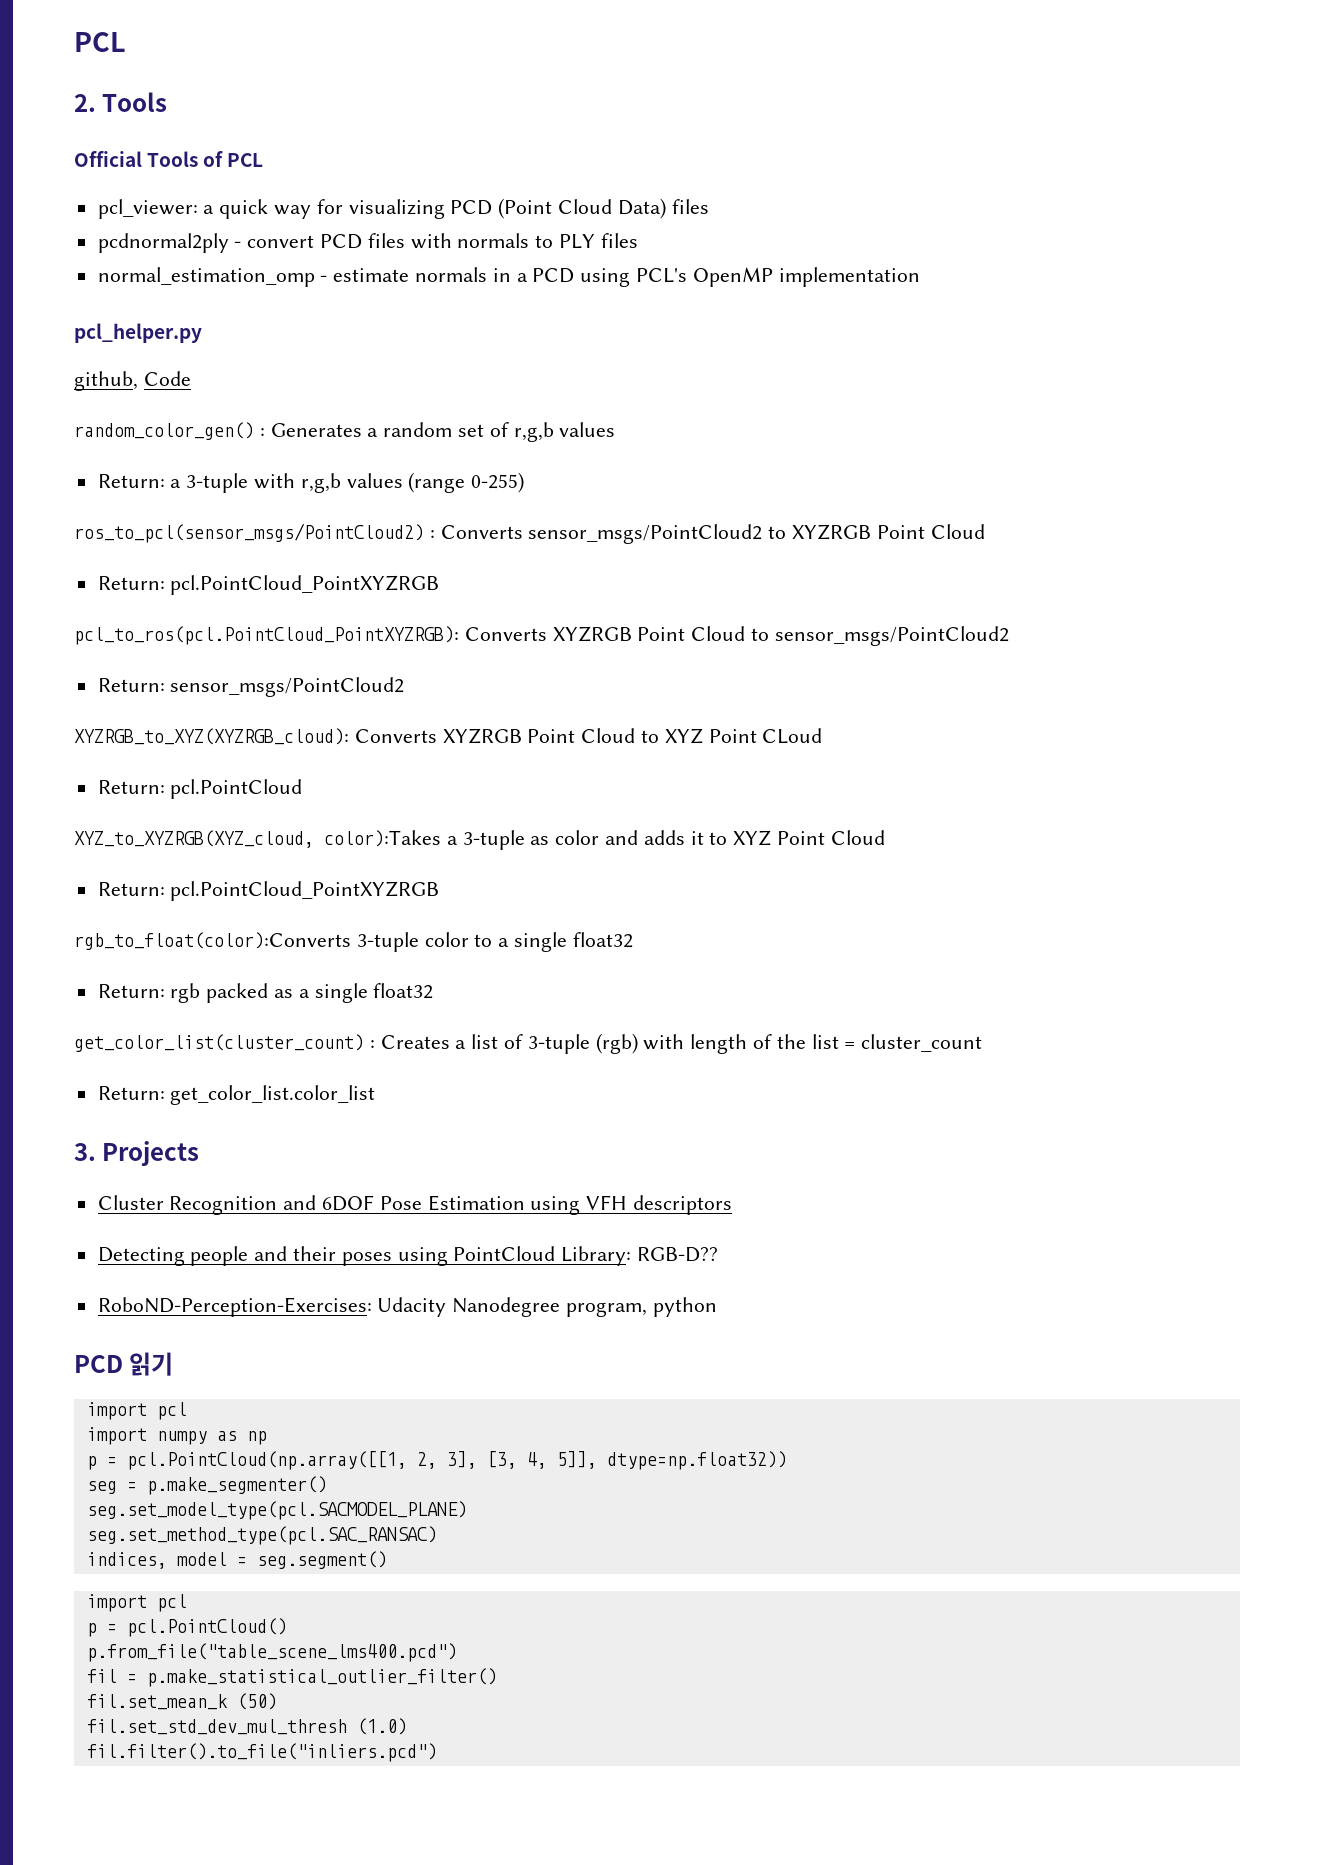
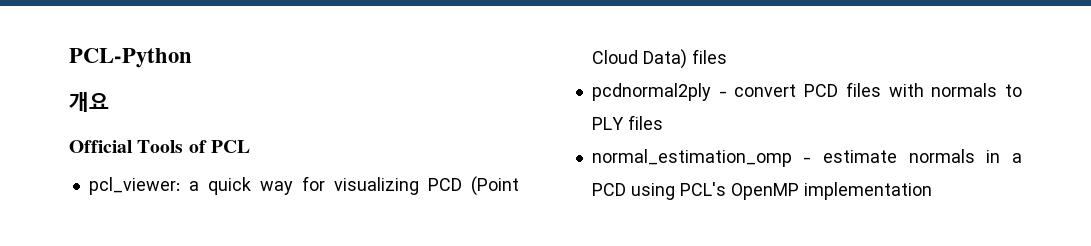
[74,32,126,52] [74,92,168,112] PCL // 2. Tools -> [69,48,192,68] [69,92,109,112] PCL-Python // 개요
[74,323,202,343] [74,371,191,391] [74,422,616,442] [97,472,525,493] [74,523,985,544] [97,575,440,595] [74,626,1009,646] [97,677,405,697] [74,728,823,745] [97,779,303,799] [74,830,885,850] [97,881,440,901] [74,932,633,952] [97,983,434,1003] [74,1033,983,1054] [97,1085,376,1105] [74,1141,200,1166] [97,1195,733,1215] [97,1246,719,1266] [97,1297,717,1317] [74,1352,174,1376] [86,1402,187,1420] [86,1427,267,1445] [86,1451,787,1470] [86,1476,327,1495] [86,1501,467,1520] [86,1526,437,1545] [86,1551,387,1569] [86,1594,187,1612] [86,1618,287,1637] [86,1643,457,1662] [86,1668,497,1687] [86,1693,277,1710] [86,1718,407,1735] [86,1743,437,1762] // pcl_helper.py // github, Code // random_color_gen() : Generates a random set of r,g,b values // Return: a 3-tuple with r,g,b values (range 0-255) // ros_to_pcl(sensor_msgs/PointCloud2) : Converts sensor_msgs/PointCloud2 to XYZRGB Point Cloud // Return: pcl.PointCloud_PointXYZRGB // pcl_to_ros(pcl.PointCloud_PointXYZRGB): Converts XYZRGB Point Cloud to sensor_msgs/PointCloud2 // Return: sensor_msgs/PointCloud2 // XYZRGB_to_XYZ(XYZRGB_cloud): Converts XYZRGB Point Cloud to XYZ Point CLoud // Return: pcl.PointCloud // XYZ_to_XYZRGB(XYZ_cloud, color):Takes a 3-tuple as color and adds it to XYZ Point Cloud // Return: pcl.PointCloud_PointXYZRGB // rgb_to_float(color):Converts 3-tuple color to a single float32 // Return: rgb packed as a single float32 // get_color_list(cluster_count) : Creates a list of 3-tuple (rgb) with length of the list = cluster_count // Return: get_color_list.color_list // 3. Projects // Cluster Recognition and 6DOF Pose Estimation using VFH descriptors // Detecting people and their poses using PointCloud Library: RGB-D?? // RoboND-Perception-Exercises: Udacity Nanodegree program, python // PCD 읽기 // import pcl // import numpy as np // p = pcl.PointCloud(np.array([[1, 2, 3], [3, 4, 5]], dtype=np.float32)) // seg = p.make_segmenter() // seg.set_model_type(pcl.SACMODEL_PLANE) // seg.set_method_type(pcl.SAC_RANSAC) // indices, model = seg.segment() // import pcl // p = pcl.PointCloud() // p.from_file("table_scene_lms400.pcd") // fil = p.make_statistical_outlier_filter() // fil.set_mean_k (50) // fil.set_std_dev_mul_thresh (1.0) // fil.filter().to_file("inliers.pcd") -> (932, 191) none

